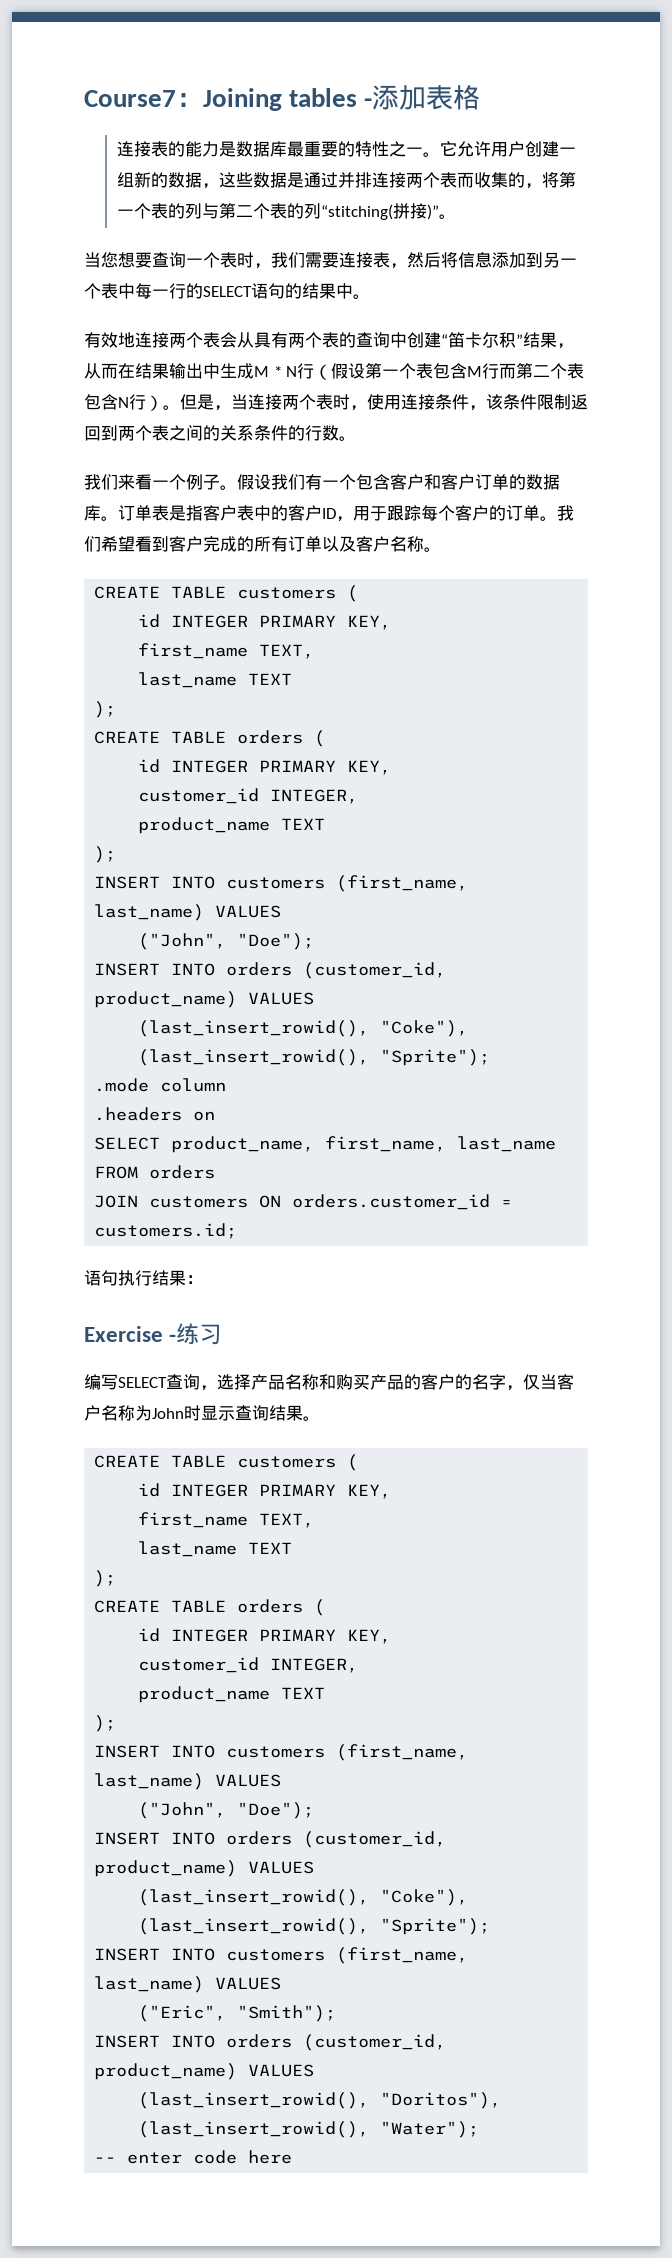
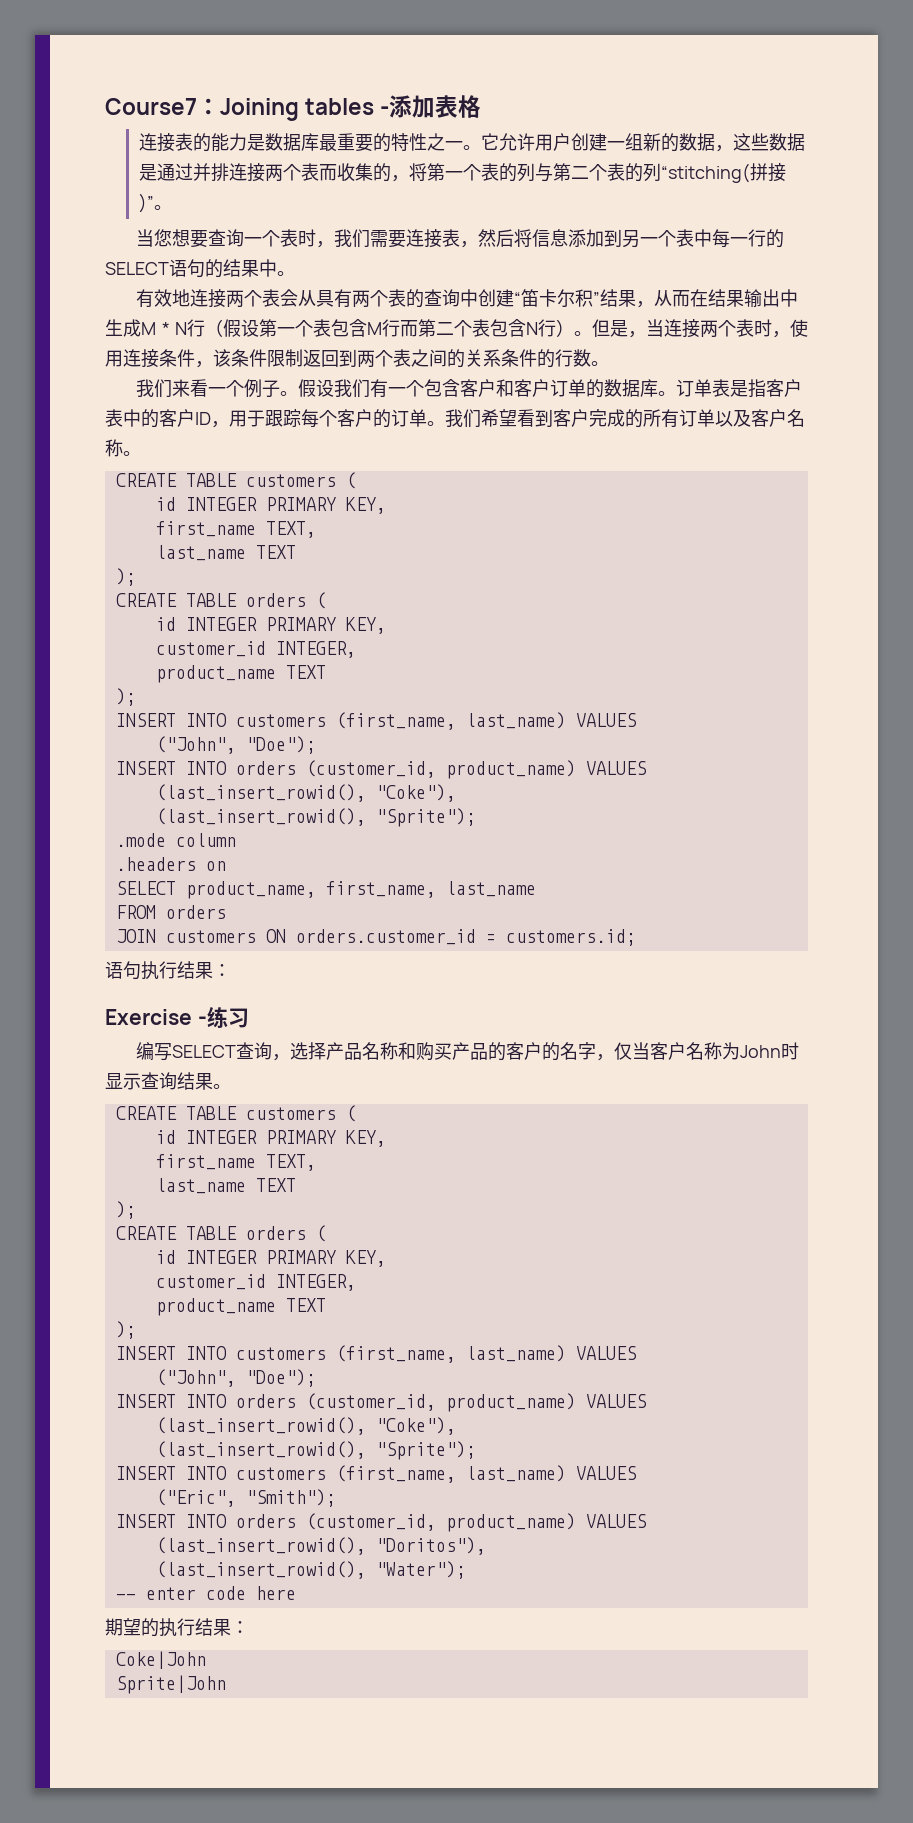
(293, 2157) none -> [105,1618,249,1637] [115,1651,206,1669] [115,1675,226,1694] // 期望的执行结果： // Coke|John // Sprite|John

